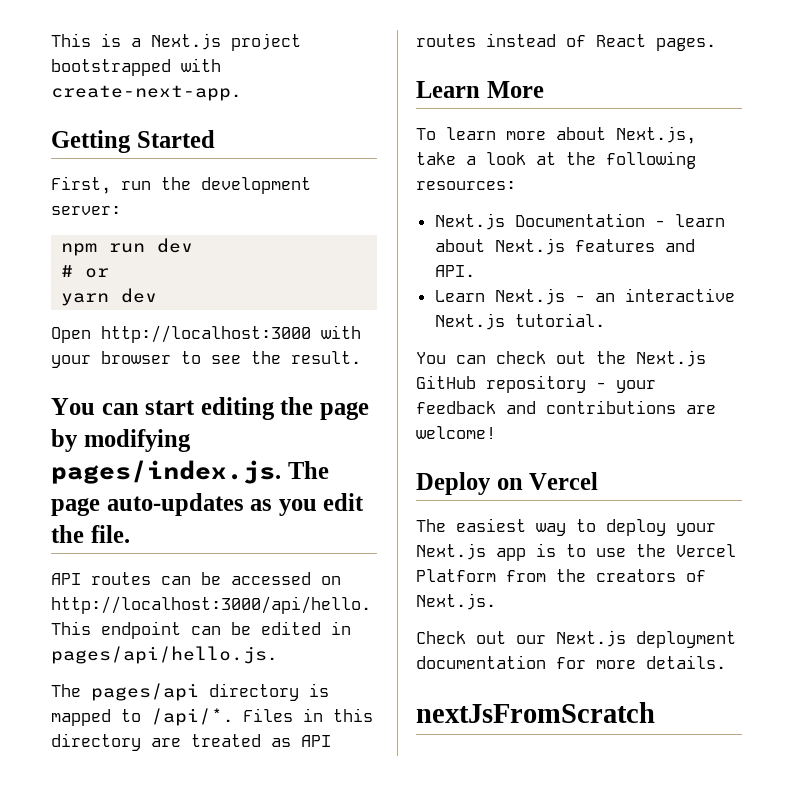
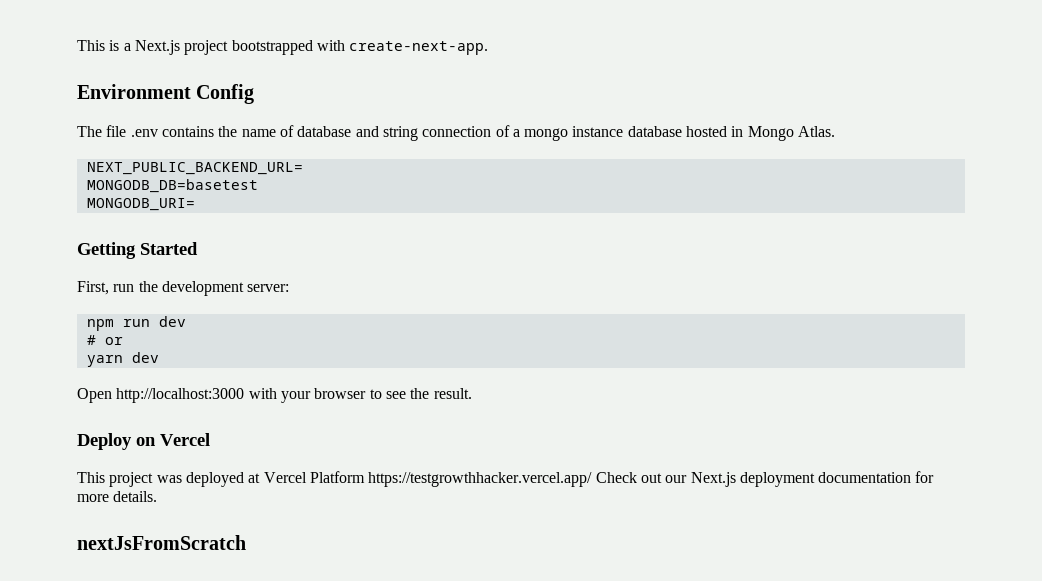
(241, 93) none -> [77,84,255,104] [77,125,836,141] [86,162,303,175] [86,179,258,193] [86,198,195,211] // Environment Config // The file .env contains the name of database and string connection of a mongo instance database hosted in Mongo Atlas. // NEXT_PUBLIC_BACKEND_URL= // MONGODB_DB=basetest // MONGODB_URI=
[51,397,370,420] [51,429,191,452] [51,460,329,484] [51,493,365,516] [51,525,130,543] [51,572,341,585] [51,596,371,614] [51,621,351,639] [51,646,277,664] [51,683,329,701] [51,708,373,726] [51,733,331,751] [416,33,716,51] [416,81,544,98] [416,126,696,144] [416,151,696,169] [416,181,516,190] [434,213,725,230] [434,238,695,255] [434,265,475,277] [434,288,735,305] [434,313,605,330] [416,350,706,367] [416,375,656,393] [416,400,716,414] [416,426,496,439] [416,472,599,495] [416,518,716,536] [416,543,736,561] [416,569,706,582] [416,593,496,610] You can start editing the page by modifying pages/index.js. The page auto-updates as you edit the file. // API routes can be accessed on http://localhost:3000/api/hello. This endpoint can be edited in pages/api/hello.js. // The pages/api directory is mapped to /api/*. Files in this directory are treated as API routes instead of React pages. // Learn More // To learn more about Next.js, take a look at the following resources: // Next.js Documentation - learn about Next.js features and API. // Learn Next.js - an interactive Next.js tutorial. // You can check out the Next.js GitHub repository - your feedback and contributions are welcome! // Deploy on Vercel // The easiest way to deploy your Next.js app is to use the Vercel Platform from the creators of Next.js. // -> [77,433,210,450] [77,471,593,487] Deploy on Vercel // This project was deployed at Vercel Platform https://testgrowthhacker.vercel.app/

